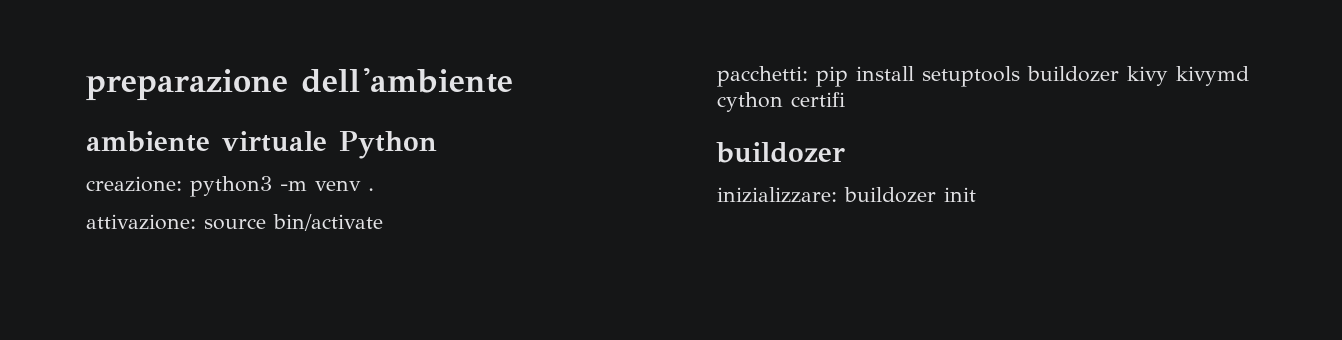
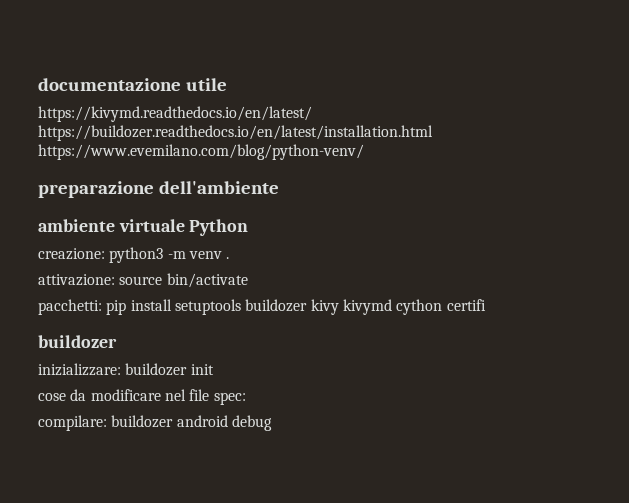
(86, 85) none -> [38,78,227,91] [38,106,312,122] [38,125,433,141] [38,144,364,160] documentazione utile // https://kivymd.readthedocs.io/en/latest/ https://buildozer.readthedocs.io/en/latest/installation.html https://www.evemilano.com/blog/python-venv/ //
(976, 194) none -> [38,389,246,405] [38,415,272,431] // cose da modificare nel file spec: // compilare: buildozer android debug

